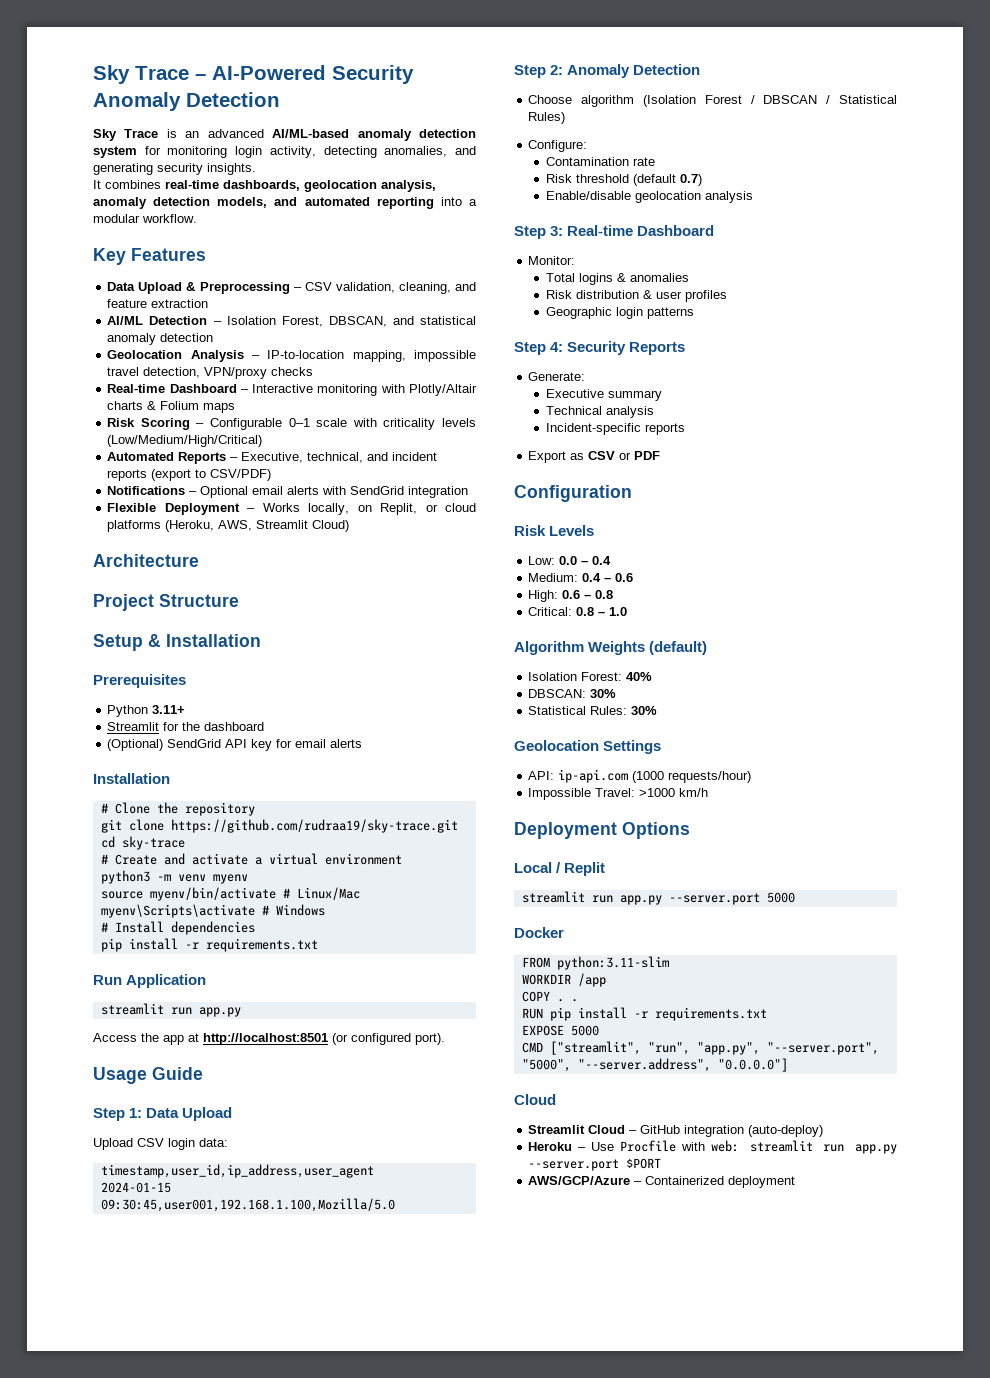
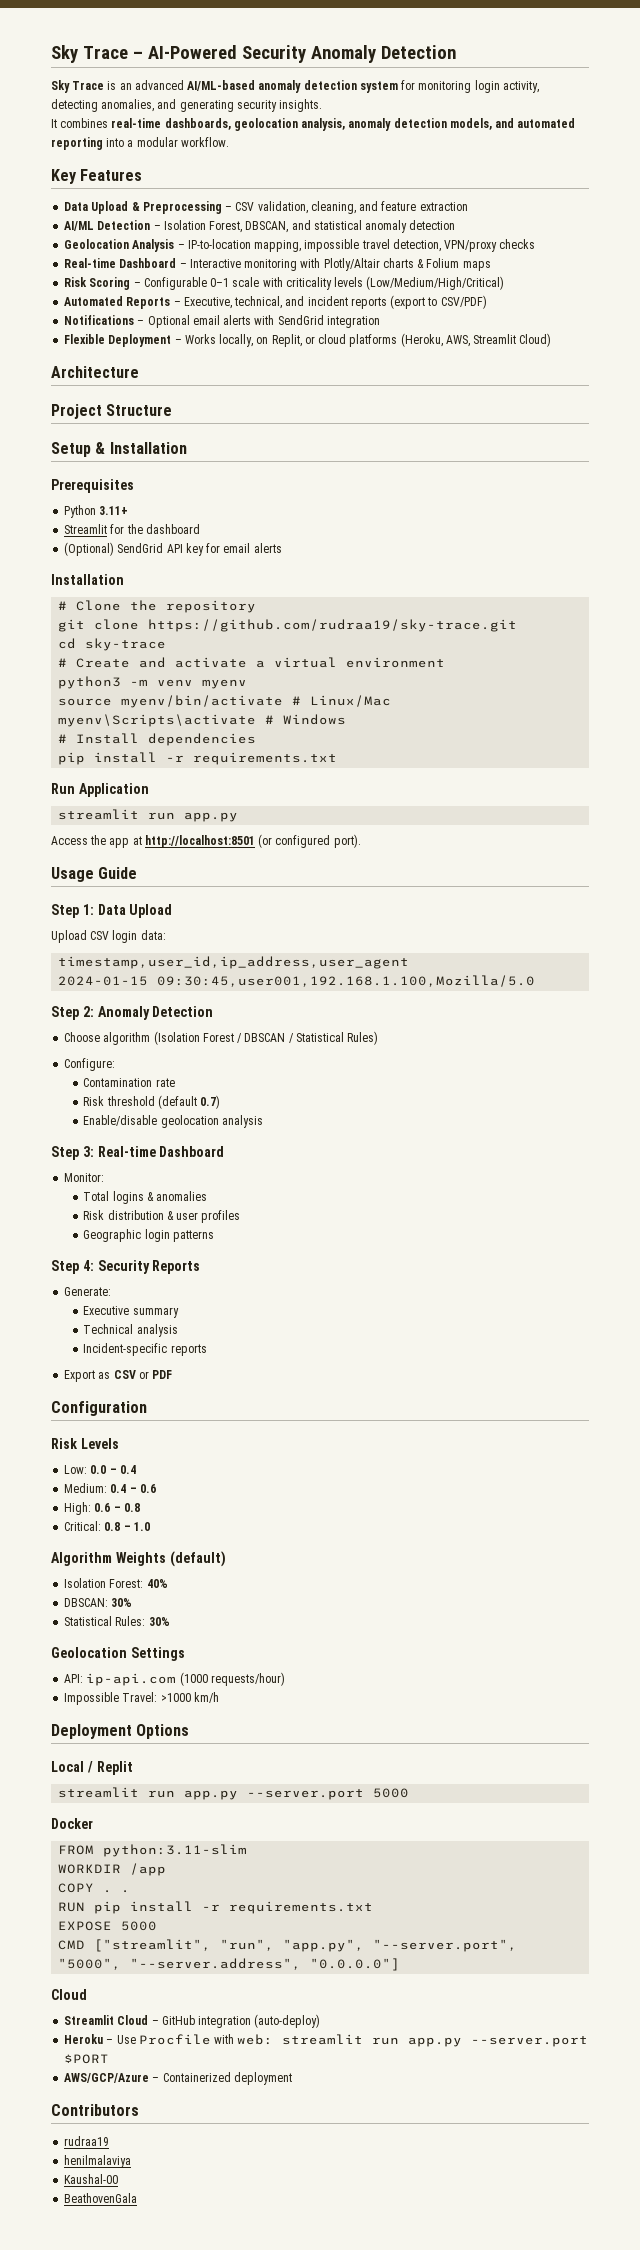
(796, 1182) none -> [51,2104,139,2116] [64,2136,110,2146] [64,2155,132,2168] [64,2174,119,2184] [64,2193,138,2203] // Contributors // rudraa19 // henilmalaviya // Kaushal-00 // BeathovenGala

